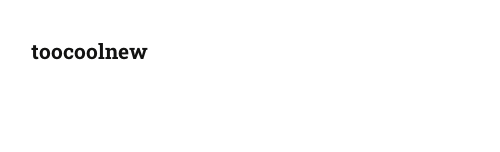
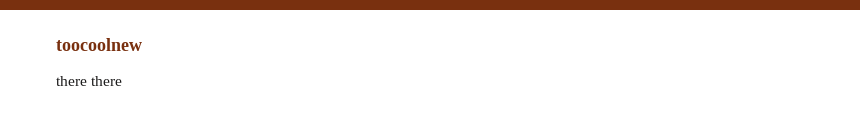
(148, 51) none -> [56,76,123,86] // there there

